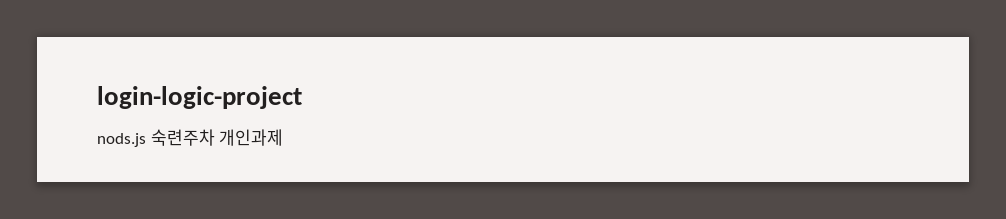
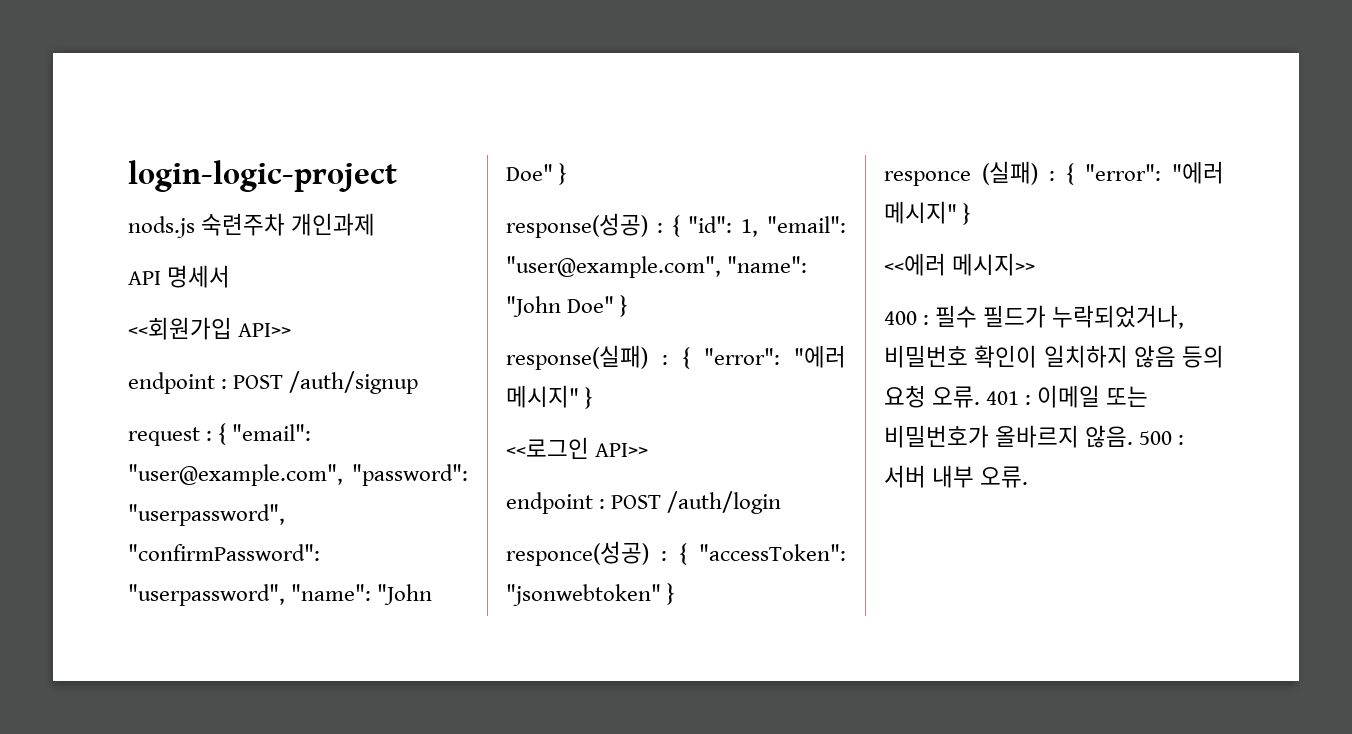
(284, 137) none -> [128,265,231,288] [128,317,292,340] [128,371,419,394] [128,423,312,446] [128,464,468,486] [128,504,285,526] [128,544,320,561] [128,584,433,606] [506,163,568,185] [506,213,846,238] [506,256,808,278] [506,295,629,317] [506,345,846,370] [506,385,594,409] [506,437,649,459] [506,491,782,514] [506,541,846,566] [506,583,676,606] [884,161,1224,186] [884,201,972,225] [884,253,1036,276] [884,305,1185,329] [884,345,1224,368] [884,385,1149,408] [884,425,1185,448] [884,465,1029,488] // API 명세서 // <<회원가입 API>> // endpoint : POST /auth/signup // request : { "email": "user@example.com", "password": "userpassword", "confirmPassword": "userpassword", "name": "John Doe" } // response(성공) : { "id": 1, "email": "user@example.com", "name": "John Doe" } // response(실패) : { "error": "에러 메시지" } // <<로그인 API>> // endpoint : POST /auth/login // responce(성공) : { "accessToken": "jsonwebtoken" } // responce (실패) : { "error": "에러 메시지" } // <<에러 메시지>> // 400 : 필수 필드가 누락되었거나, 비밀번호 확인이 일치하지 않음 등의 요청 오류. 401 : 이메일 또는 비밀번호가 올바르지 않음. 500 : 서버 내부 오류.

